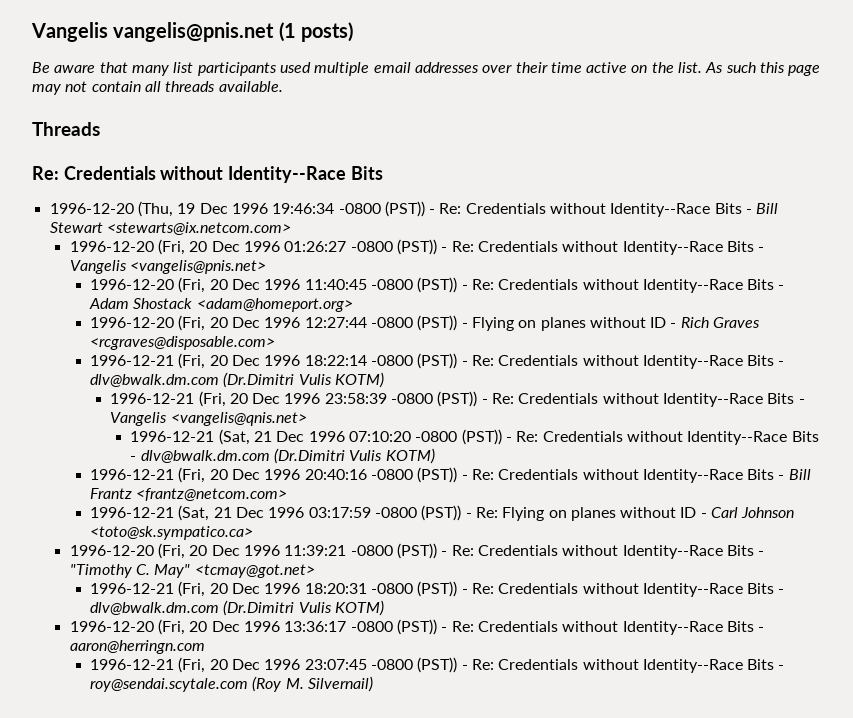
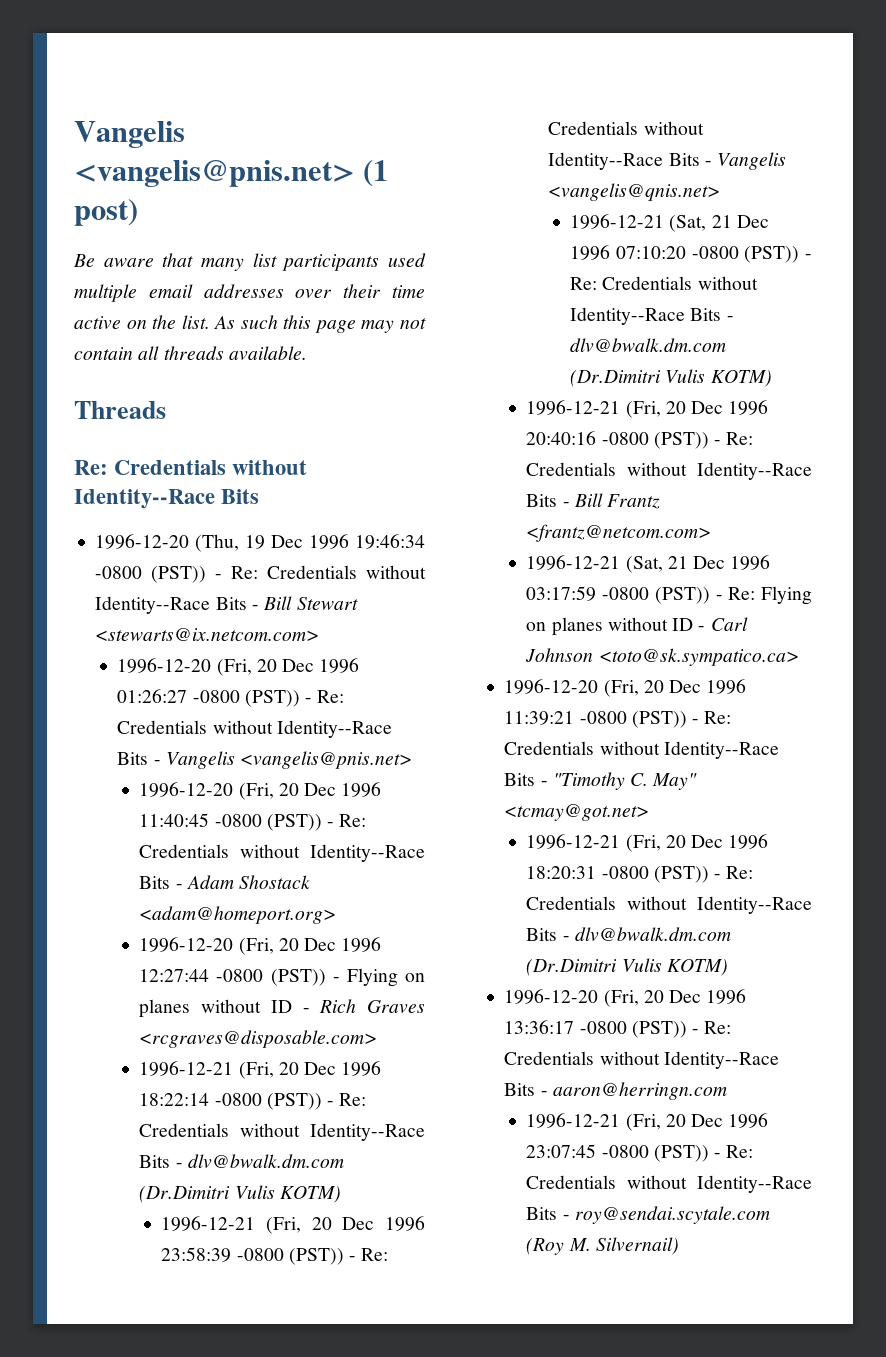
[31,22,354,42] Vangelis vangelis@pnis.net (1 posts) -> [74,121,185,148] [74,160,389,187] [74,199,138,226] Vangelis <vangelis@pnis.net> (1 post)

